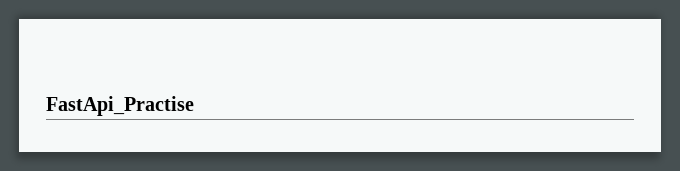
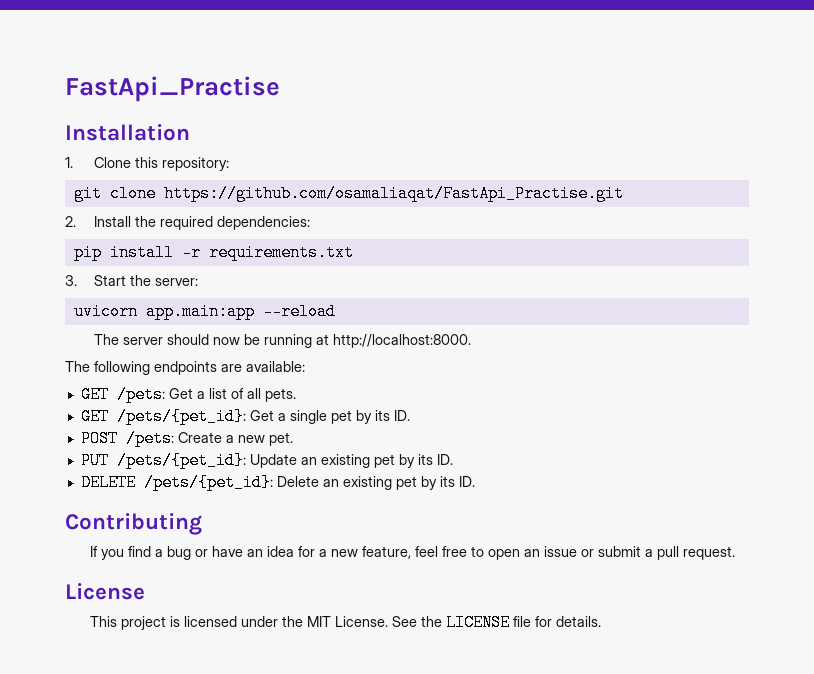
(194, 106) none -> [65,124,190,141] [65,157,229,171] [73,185,624,202] [65,216,310,230] [73,244,354,261] [65,275,198,286] [73,303,336,320] [93,334,471,348] [65,361,305,375] [80,386,296,403] [80,408,410,425] [80,430,293,447] [80,452,453,469] [80,474,475,491] [65,513,202,535] [90,546,736,560] [65,583,145,600] [90,614,602,631] // Installation // 1. Clone this repository: // git clone https://github.com/osamaliaqat/FastApi_Practise.git // 2. Install the required dependencies: // pip install -r requirements.txt // 3. Start the server: // uvicorn app.main:app --reload // The server should now be running at http://localhost:8000. // The following endpoints are available: // GET /pets: Get a list of all pets. // GET /pets/{pet_id}: Get a single pet by its ID. // POST /pets: Create a new pet. // PUT /pets/{pet_id}: Update an existing pet by its ID. // DELETE /pets/{pet_id}: Delete an existing pet by its ID. // Contributing // If you find a bug or have an idea for a new feature, feel free to open an issue or submit a pull request. // License // This project is licensed under the MIT License. See the LICENSE file for details.

